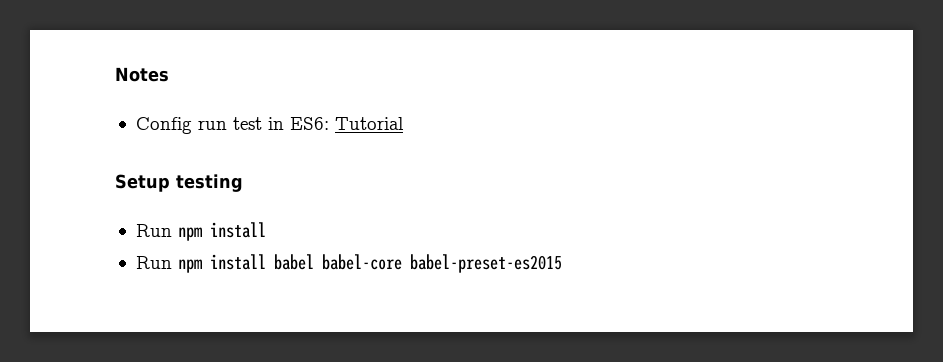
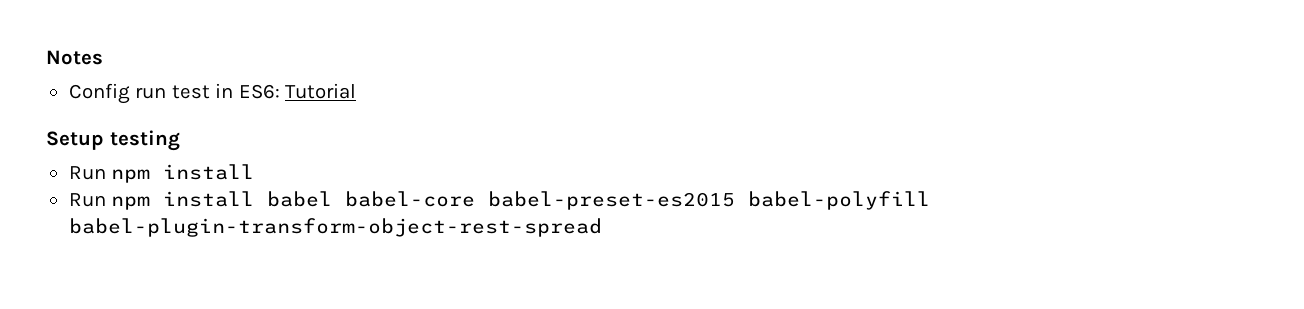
(562, 263) none -> [748,191,931,210] [68,218,602,237] babel-polyfill babel-plugin-transform-object-rest-spread

